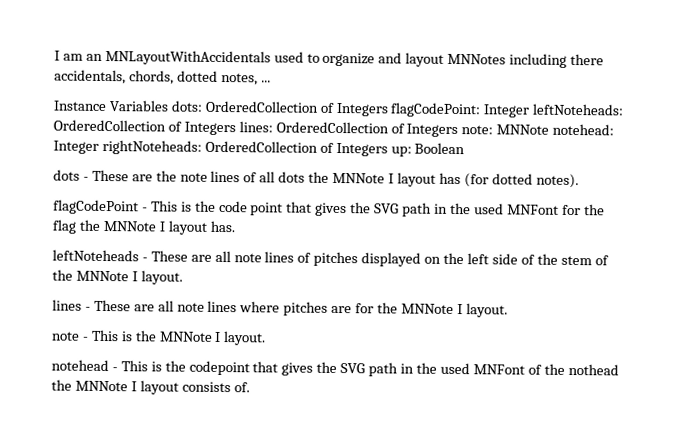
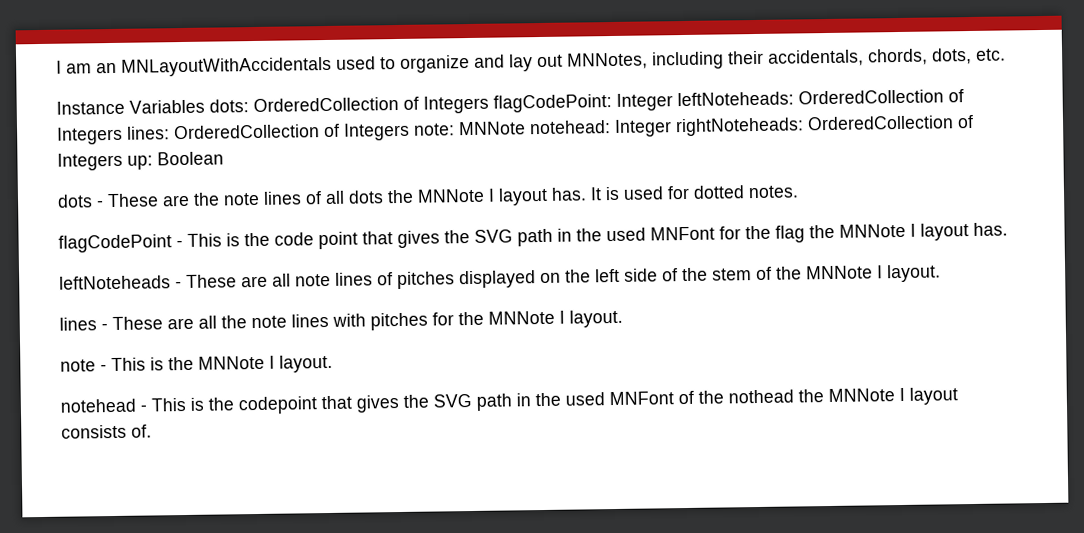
[405,52,605,68] [54,69,271,86] layout MNNotes including there accidentals, chords, dotted notes, ... -> [509,47,1006,72] lay out MNNotes, including their accidentals, chords, dots, etc.
[438,172,579,189] has (for dotted notes). -> [551,185,799,201] has. It is used for dotted notes.
[176,300,353,316] note lines where pitches are -> [221,312,428,331] the note lines with pitches

